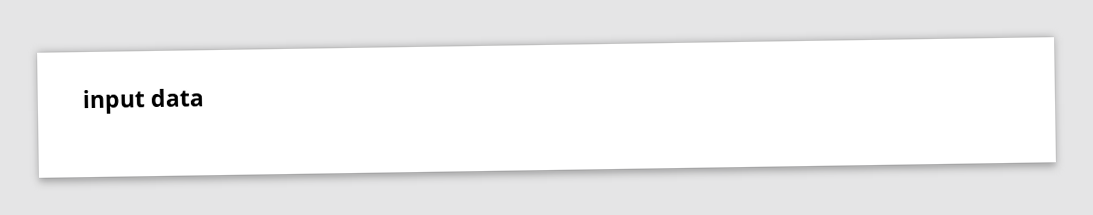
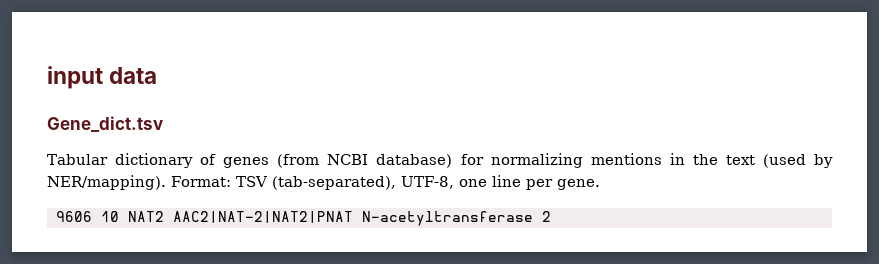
(205, 98) none -> [47,116,163,132] [47,153,833,168] [47,175,600,190] [55,211,551,226] // Gene_dict.tsv // Tabular dictionary of genes (from NCBI database) for normalizing mentions in the text (used by NER/mapping). Format: TSV (tab-separated), UTF-8, one line per gene. // 9606 10 NAT2 AAC2|NAT-2|NAT2|PNAT N-acetyltransferase 2

